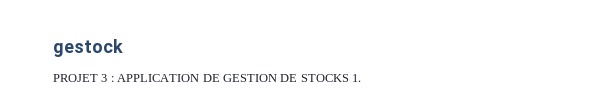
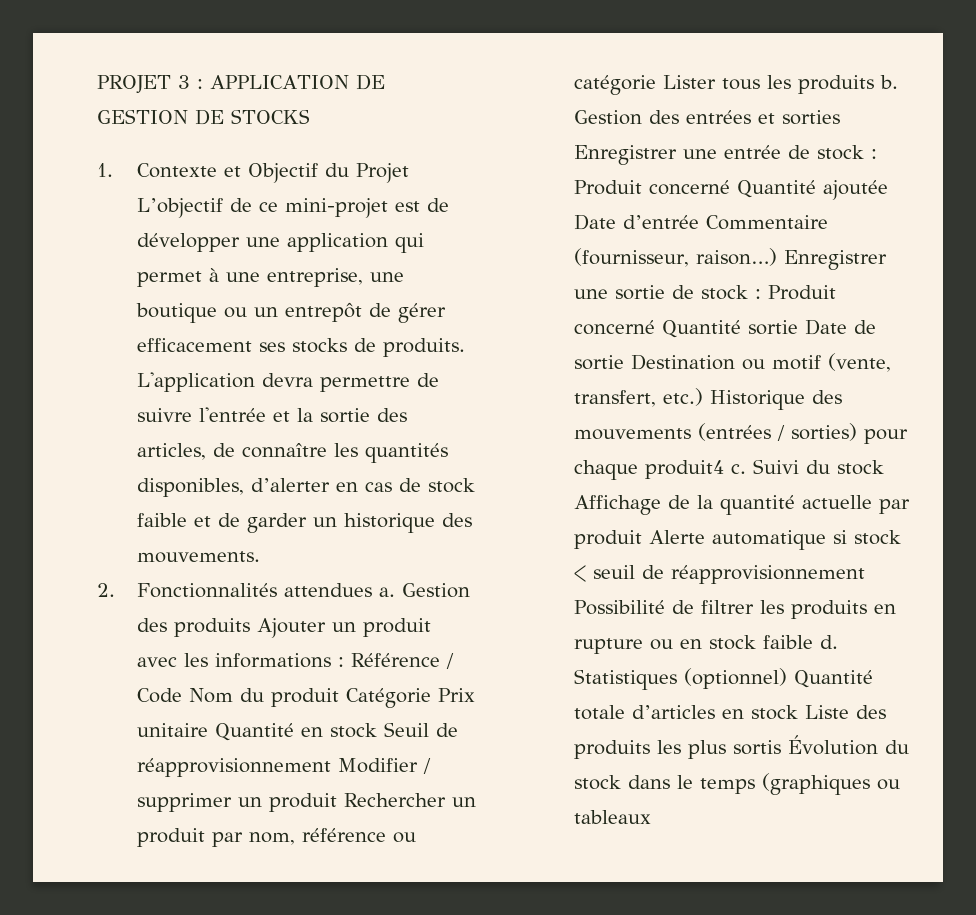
[53,39,123,57] gestock // -> (97, 84) none
[352,74,361,82] 1. -> [97,163,409,183] [136,198,449,218] [136,233,424,253] [136,268,404,287] [135,302,446,323] [136,338,465,357] [136,372,439,392] [136,407,407,423] [136,443,448,463] [136,478,475,497] [136,513,472,533] [136,551,260,563] [97,583,470,598] [136,618,431,638] [136,653,454,669] [136,688,475,708] [136,722,458,741] [136,758,431,777] [136,793,476,812] [136,828,416,847] [573,75,898,95] [573,110,840,125] [573,145,877,165] [573,180,888,200] [573,214,828,230] [573,248,887,270] [573,285,836,300] [573,319,876,338] [573,353,891,372] [573,388,842,410] [573,423,908,444] [573,459,884,480] [573,495,910,515] [573,530,901,550] [573,565,865,584] [573,600,896,619] [573,635,838,654] [573,668,873,690] [573,705,886,720] [573,735,909,759] [573,773,900,795] [573,810,651,824] // 1. Contexte et Objectif du Projet L’objectif de ce mini-projet est de développer une application qui permet à une entreprise, une boutique ou un entrepôt de gérer efficacement ses stocks de produits. L'application devra permettre de suivre l'entrée et la sortie des articles, de connaître les quantités disponibles, d’alerter en cas de stock faible et de garder un historique des mouvements. // 2. Fonctionnalités attendues a. Gestion des produits Ajouter un produit avec les informations : Référence / Code Nom du produit Catégorie Prix unitaire Quantité en stock Seuil de réapprovisionnement Modifier / supprimer un produit Rechercher un produit par nom, référence ou catégorie Lister tous les produits b. Gestion des entrées et sorties Enregistrer une entrée de stock : Produit concerné Quantité ajoutée Date d’entrée Commentaire (fournisseur, raison…) Enregistrer une sortie de stock : Produit concerné Quantité sortie Date de sortie Destination ou motif (vente, transfert, etc.) Historique des mouvements (entrées / sorties) pour chaque produit4 c. Suivi du stock Affichage de la quantité actuelle par produit Alerte automatique si stock < seuil de réapprovisionnement Possibilité de filtrer les produits en rupture ou en stock faible d. Statistiques (optionnel) Quantité totale d’articles en stock Liste des produits les plus sortis Évolution du stock dans le temps (graphiques ou tableaux

